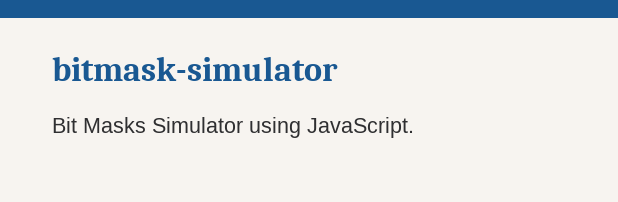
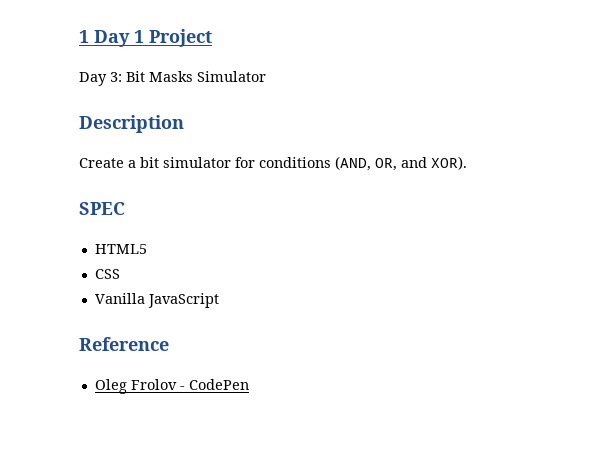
[52,56,338,81] [52,117,414,138] bitmask-simulator // Bit Masks Simulator using JavaScript. -> [79,29,212,47] [79,71,266,86] [79,115,184,133] [79,156,467,171] [79,202,125,215] [94,244,147,254] [94,269,120,279] [94,293,219,308] [79,337,169,351] [94,379,249,394] 1 Day 1 Project // Day 3: Bit Masks Simulator // Description // Create a bit simulator for conditions (AND, OR, and XOR). // SPEC // HTML5 // CSS // Vanilla JavaScript // Reference // Oleg Frolov - CodePen

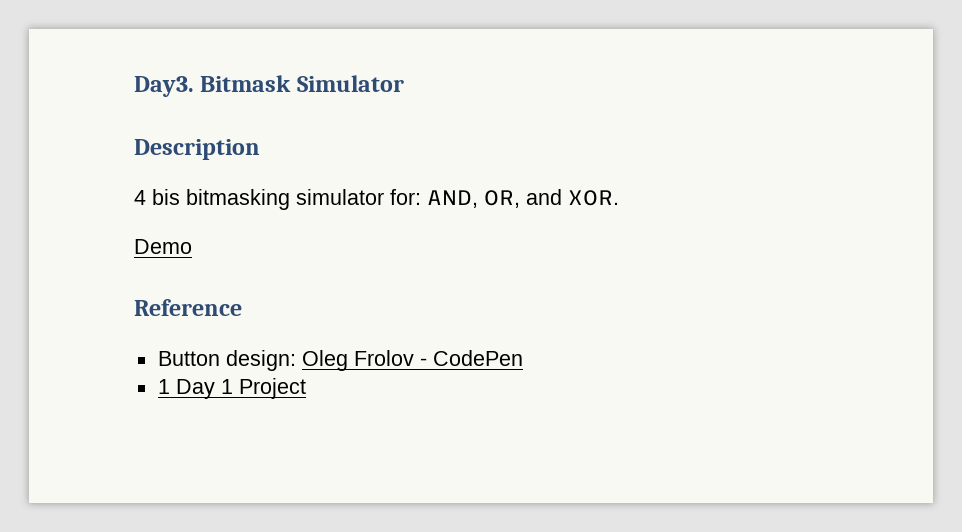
[79,29,212,47] [79,71,266,86] [79,115,184,133] [79,156,467,171] [79,202,125,215] [94,244,147,254] [94,269,120,279] [94,293,219,308] [79,337,169,351] [94,379,249,394] 1 Day 1 Project // Day 3: Bit Masks Simulator // Description // Create a bit simulator for conditions (AND, OR, and XOR). // SPEC // HTML5 // CSS // Vanilla JavaScript // Reference // Oleg Frolov - CodePen -> [134,75,404,97] [134,139,260,160] [134,189,619,210] [134,239,192,254] [134,299,242,316] [157,350,523,371] [157,378,306,399] Day3. Bitmask Simulator // Description // 4 bis bitmasking simulator for: AND, OR, and XOR. // Demo // Reference // Button design: Oleg Frolov - CodePen // 1 Day 1 Project

